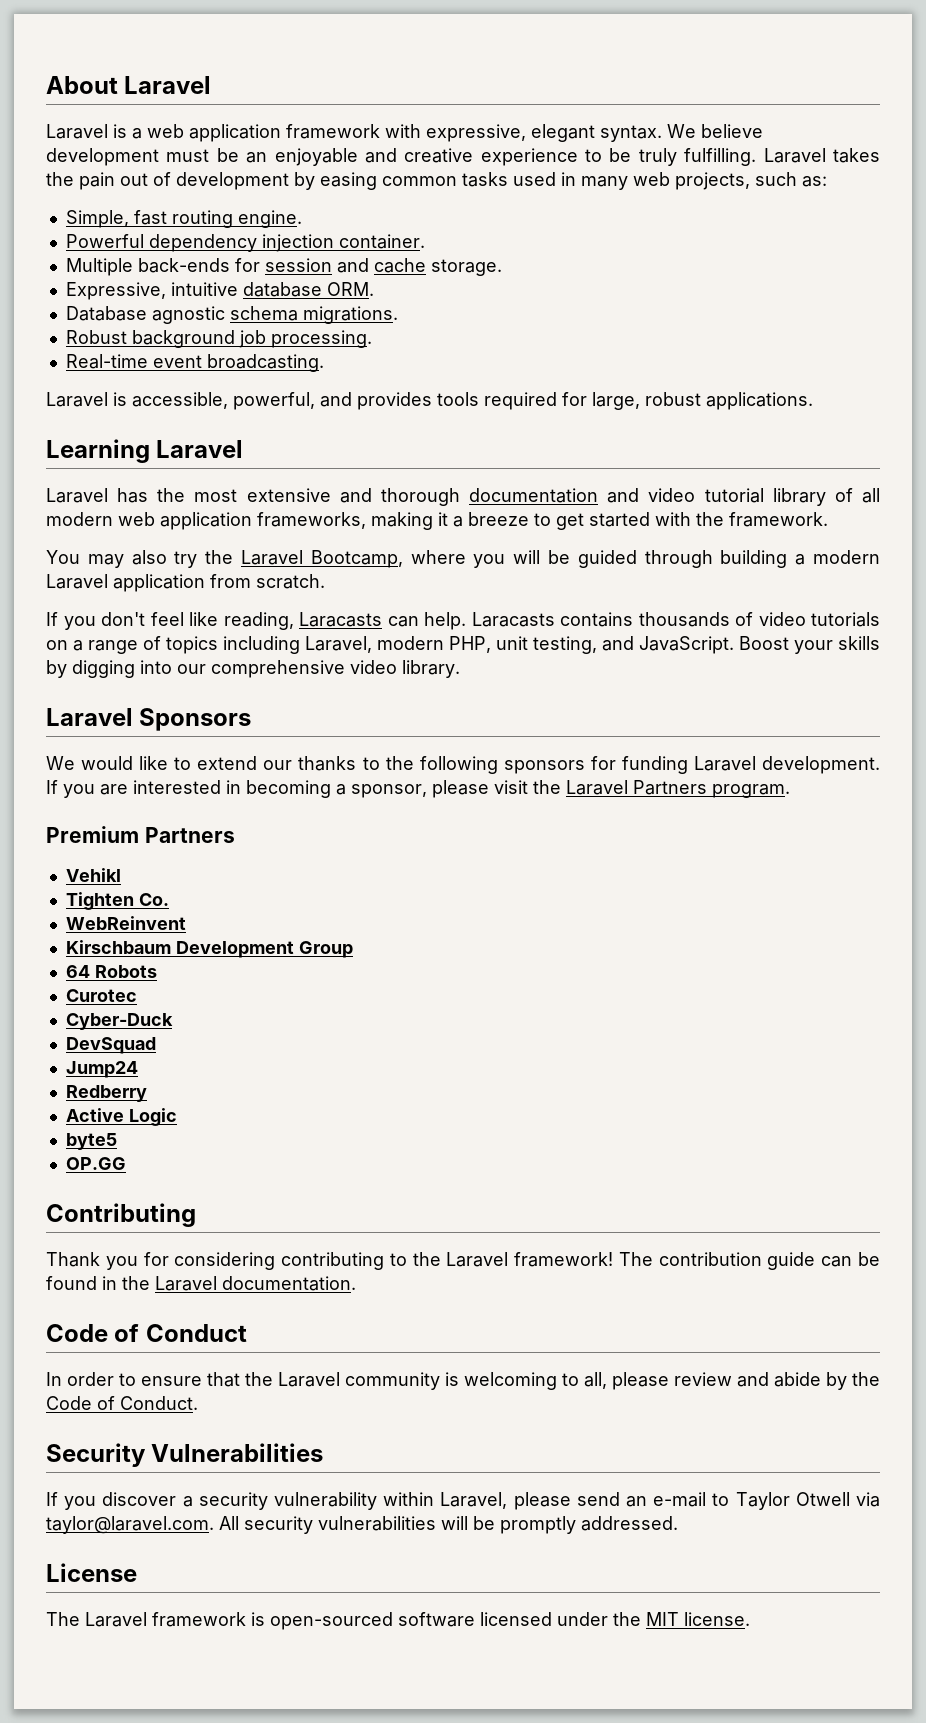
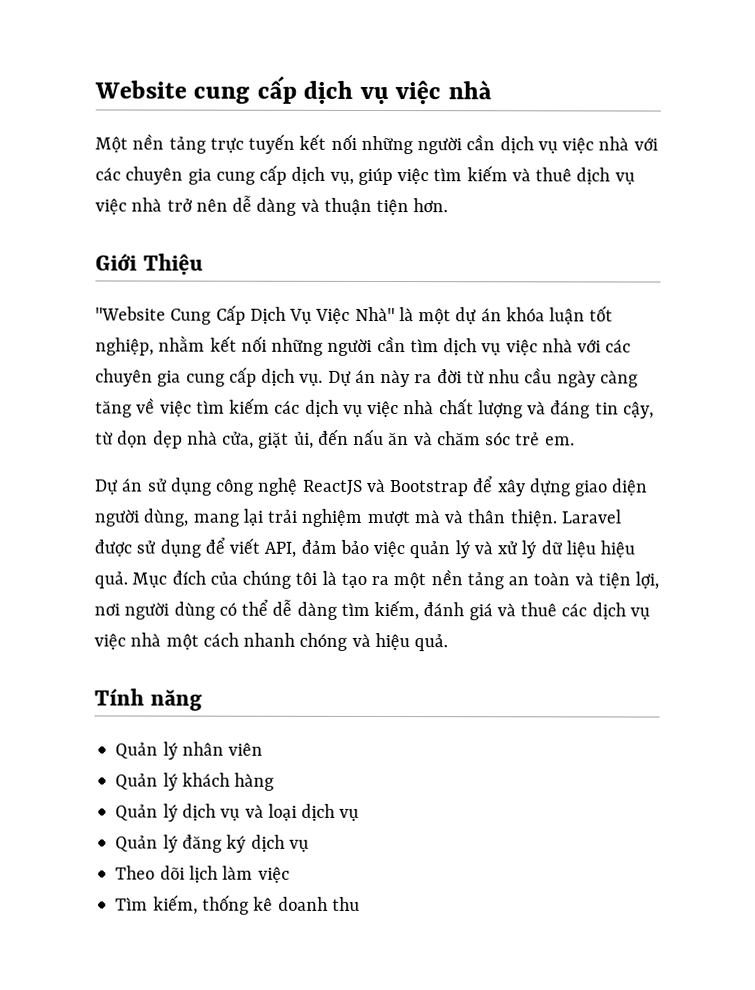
[46,76,212,94] [46,124,763,142] [46,148,880,166] [46,172,827,190] [65,210,302,228] [65,234,425,252] [65,258,502,276] [65,282,374,300] [65,306,398,324] [65,330,372,348] [65,354,324,372] [46,392,813,410] [46,439,244,463] [46,488,881,506] [46,512,828,530] [46,550,880,568] [46,574,325,592] [46,612,880,630] [46,636,880,654] [46,660,460,678] [46,708,252,731] [46,756,880,774] [46,780,790,798] [46,826,235,843] [65,868,121,882] [65,892,169,910] [65,916,186,930] [65,940,353,958] [65,965,157,978] [65,989,137,1002] [65,1013,173,1030] [65,1037,156,1054] [65,1061,138,1078] [65,1085,147,1102] [65,1108,177,1126] [65,1133,117,1150] [65,1157,126,1170] [46,1203,196,1227] [46,1252,880,1270] [46,1276,356,1291] [46,1324,247,1342] [46,1372,880,1390] [46,1396,198,1410] [46,1443,324,1467] [46,1492,881,1510] [46,1516,678,1534] [46,1563,137,1582] [46,1612,750,1630] About Laravel // Laravel is a web application framework with expressive, elegant syntax. We believe development must be an enjoyable and creative experience to be truly fulfilling. Laravel takes the pain out of development by easing common tasks used in many web projects, such as: // Simple, fast routing engine. // Powerful dependency injection container. // Multiple back-ends for session and cache storage. // Expressive, intuitive database ORM. // Database agnostic schema migrations. // Robust background job processing. // Real-time event broadcasting. // Laravel is accessible, powerful, and provides tools required for large, robust applications. // Learning Laravel // Laravel has the most extensive and thorough documentation and video tutorial library of all modern web application frameworks, making it a breeze to get started with the framework. // You may also try the Laravel Bootcamp, where you will be guided through building a modern Laravel application from scratch. // If you don't feel like reading, Laracasts can help. Laracasts contains thousands of video tutorials on a range of topics including Laravel, modern PHP, unit testing, and JavaScript. Boost your skills by digging into our comprehensive video library. // Laravel Sponsors // We would like to extend our thanks to the following sponsors for funding Laravel development. If you are interested in becoming a sponsor, please visit the Laravel Partners program. // Premium Partners // Vehikl // Tighten Co. // WebReinvent // Kirschbaum Development Group // 64 Robots // Curotec // Cyber-Duck // DevSquad // Jump24 // Redberry // Active Logic // byte5 // OP.GG // Contributing // Thank you for considering contributing to the Laravel framework! The contribution guide can be found in the Laravel documentation. // Code of Conduct // In order to ensure that the Laravel community is welcoming to all, please review and abide by the Code of Conduct. // Security Vulnerabilities // If you discover a security vulnerability within Laravel, please send an e-mail to Taylor Otwell via taylor@laravel.com. All security vulnerabilities will be promptly addressed. // License // The Laravel framework is open-sourced software licensed under the MIT license. -> [94,75,492,105] [95,133,658,155] [95,164,635,186] [95,195,449,216] [95,253,203,275] [95,304,614,325] [95,335,632,356] [95,366,638,388] [95,397,654,419] [95,428,575,449] [95,476,649,497] [94,508,621,527] [94,537,636,559] [94,569,660,590] [94,599,650,621] [94,632,449,652] [94,688,202,711] [115,741,264,760] [115,772,275,791] [115,803,360,822] [115,834,309,853] [115,865,290,883] [115,894,360,915] Website cung cấp dịch vụ việc nhà // Một nền tảng trực tuyến kết nối những người cần dịch vụ việc nhà với các chuyên gia cung cấp dịch vụ, giúp việc tìm kiếm và thuê dịch vụ việc nhà trở nên dễ dàng và thuận tiện hơn. // Giới Thiệu // "Website Cung Cấp Dịch Vụ Việc Nhà" là một dự án khóa luận tốt nghiệp, nhằm kết nối những người cần tìm dịch vụ việc nhà với các chuyên gia cung cấp dịch vụ. Dự án này ra đời từ nhu cầu ngày càng tăng về việc tìm kiếm các dịch vụ việc nhà chất lượng và đáng tin cậy, từ dọn dẹp nhà cửa, giặt ủi, đến nấu ăn và chăm sóc trẻ em. // Dự án sử dụng công nghệ ReactJS và Bootstrap để xây dựng giao diện người dùng, mang lại trải nghiệm mượt mà và thân thiện. Laravel được sử dụng để viết API, đảm bảo việc quản lý và xử lý dữ liệu hiệu quả. Mục đích của chúng tôi là tạo ra một nền tảng an toàn và tiện lợi, nơi người dùng có thể dễ dàng tìm kiếm, đánh giá và thuê các dịch vụ việc nhà một cách nhanh chóng và hiệu quả. // Tính năng // Quản lý nhân viên // Quản lý khách hàng // Quản lý dịch vụ và loại dịch vụ // Quản lý đăng ký dịch vụ // Theo dõi lịch làm việc // Tìm kiếm, thống kê doanh thu

